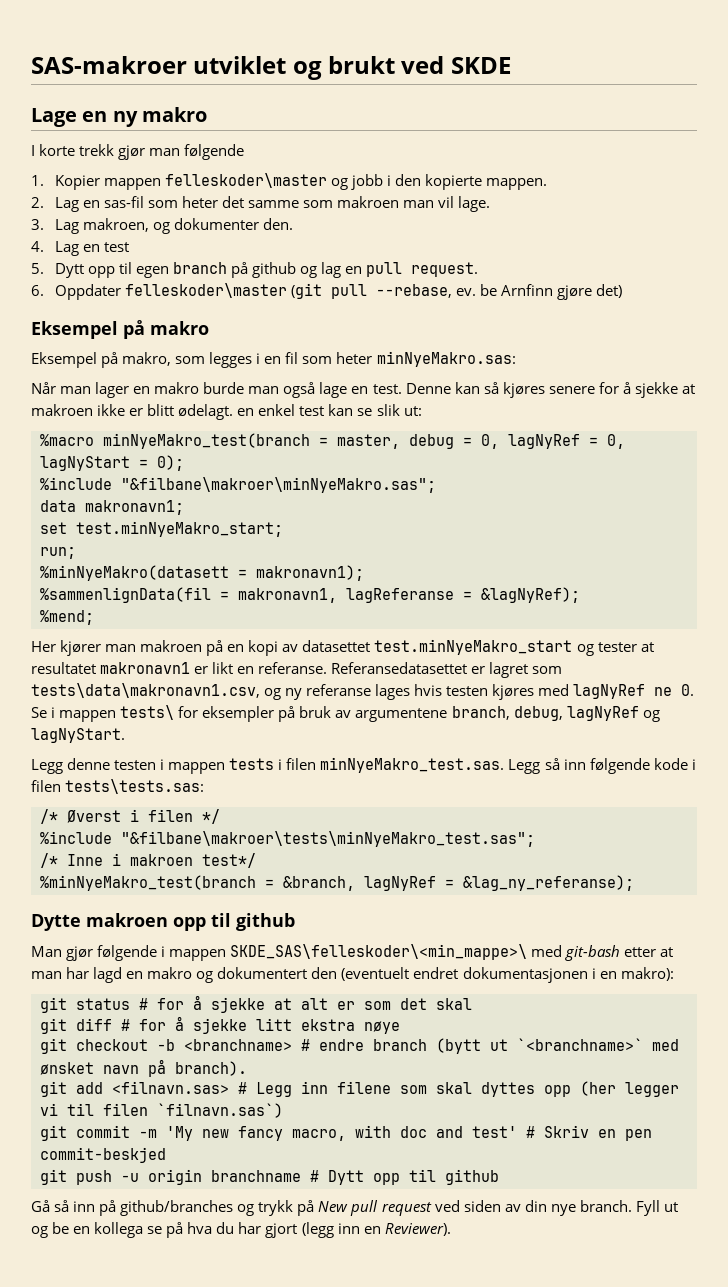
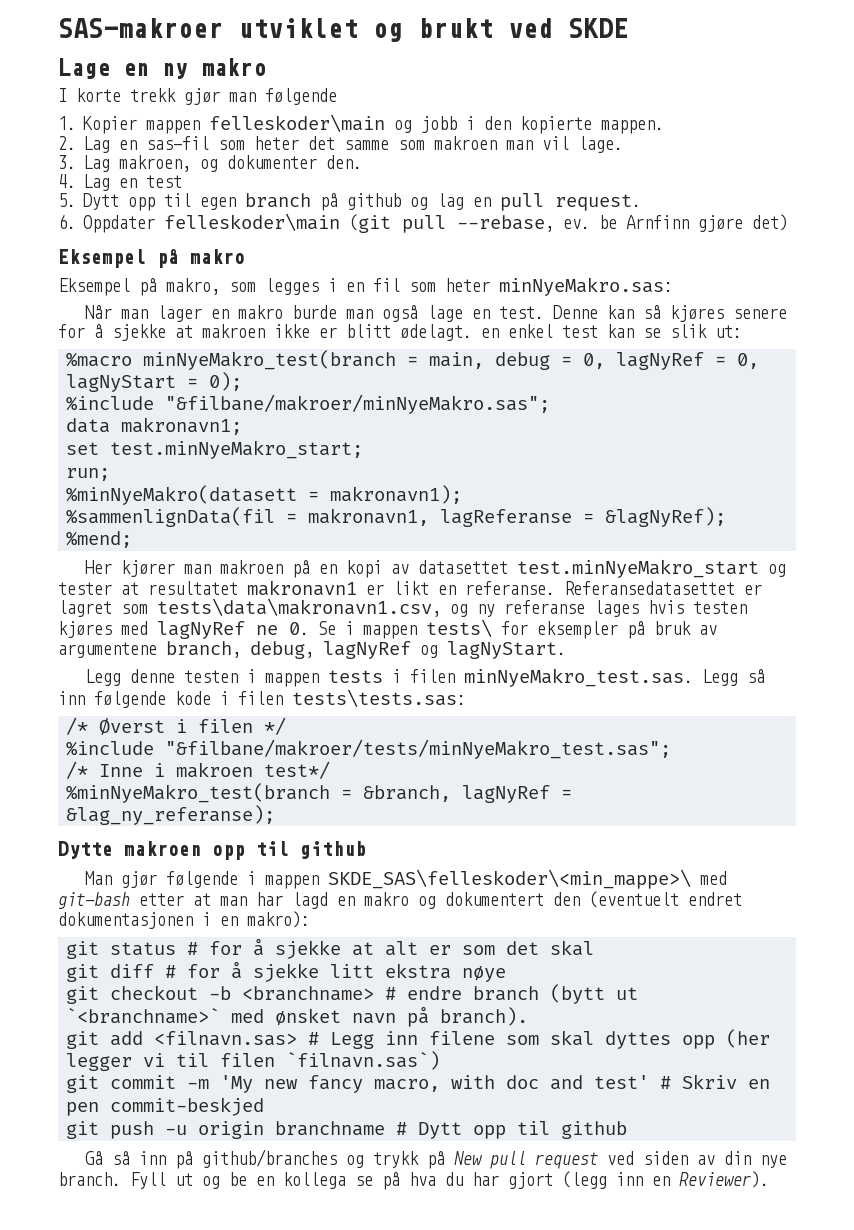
[164,173,327,188] felleskoder\master -> [209,114,385,132] felleskoder\main
[124,283,287,298] felleskoder\master -> [164,213,340,231] felleskoder\main
[337,434,400,449] master, -> [429,352,485,369] main,
[121,477,436,493] "&filbane\makroer\minNyeMakro.sas"; -> [165,394,551,414] "&filbane/makroer/minNyeMakro.sas";
[121,831,535,847] "&filbane\makroer\tests\minNyeMakro_test.sas"; -> [165,739,672,759] "&filbane/makroer/tests/minNyeMakro_test.sas";

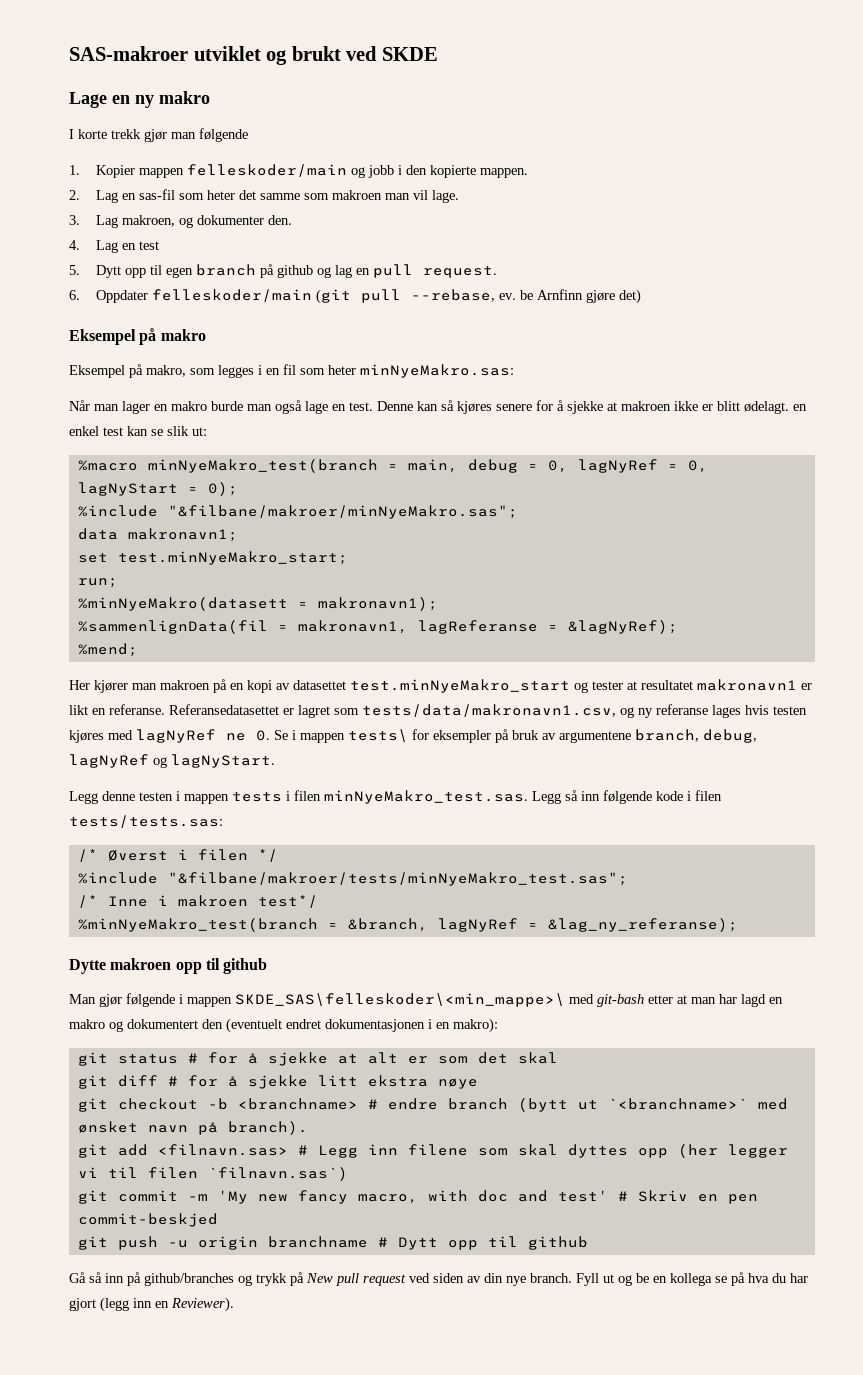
[209,114,385,132] felleskoder\main -> [187,164,348,177] felleskoder/main
[164,213,340,231] felleskoder\main -> [152,289,313,302] felleskoder/main
[157,598,441,617] tests\data\makronavn1.csv, -> [362,704,616,717] tests/data/makronavn1.csv,
[292,689,466,707] tests\tests.sas: -> [69,815,223,828] tests/tests.sas:

